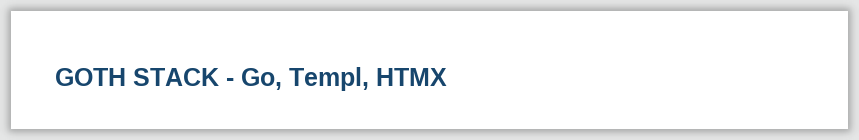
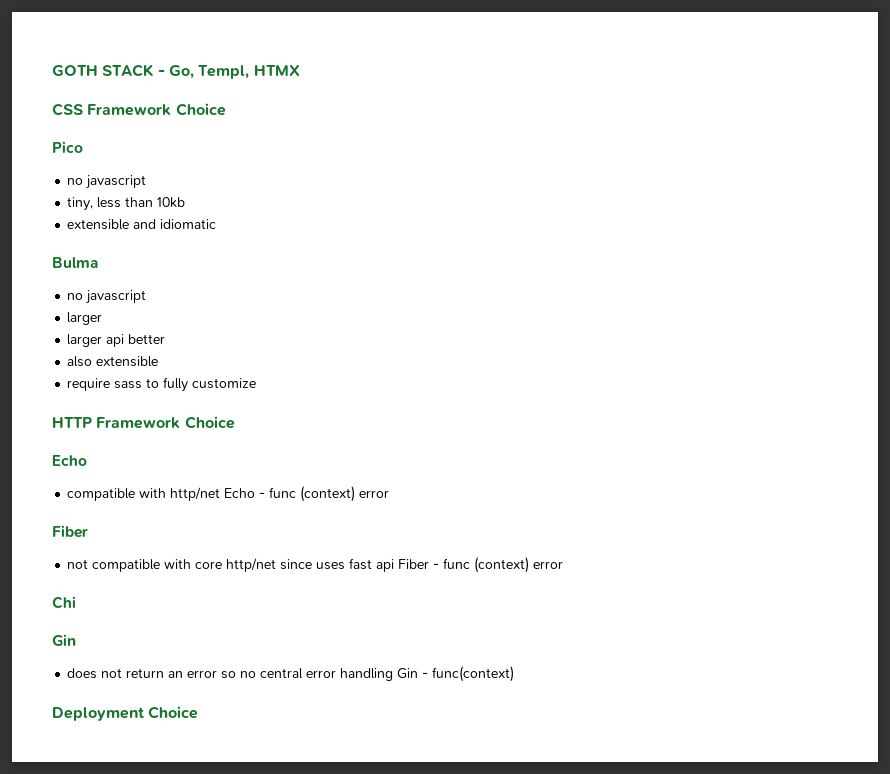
(447, 77) none -> [52,103,226,116] [52,141,83,153] [67,175,147,189] [67,197,186,211] [67,219,217,230] [52,257,98,268] [67,290,147,304] [67,312,103,325] [67,334,166,347] [67,356,159,367] [67,377,257,392] [52,416,235,429] [52,455,87,466] [67,486,390,502] [52,525,88,538] [67,557,564,573] [52,596,76,609] [52,634,76,646] [67,666,515,682] [52,706,199,721] // CSS Framework Choice // Pico // no javascript // tiny, less than 10kb // extensible and idiomatic // Bulma // no javascript // larger // larger api better // also extensible // require sass to fully customize // HTTP Framework Choice // Echo // compatible with http/net Echo - func (context) error // Fiber // not compatible with core http/net since uses fast api Fiber - func (context) error // Chi // Gin // does not return an error so no central error handling Gin - func(context) // Deployment Choice

